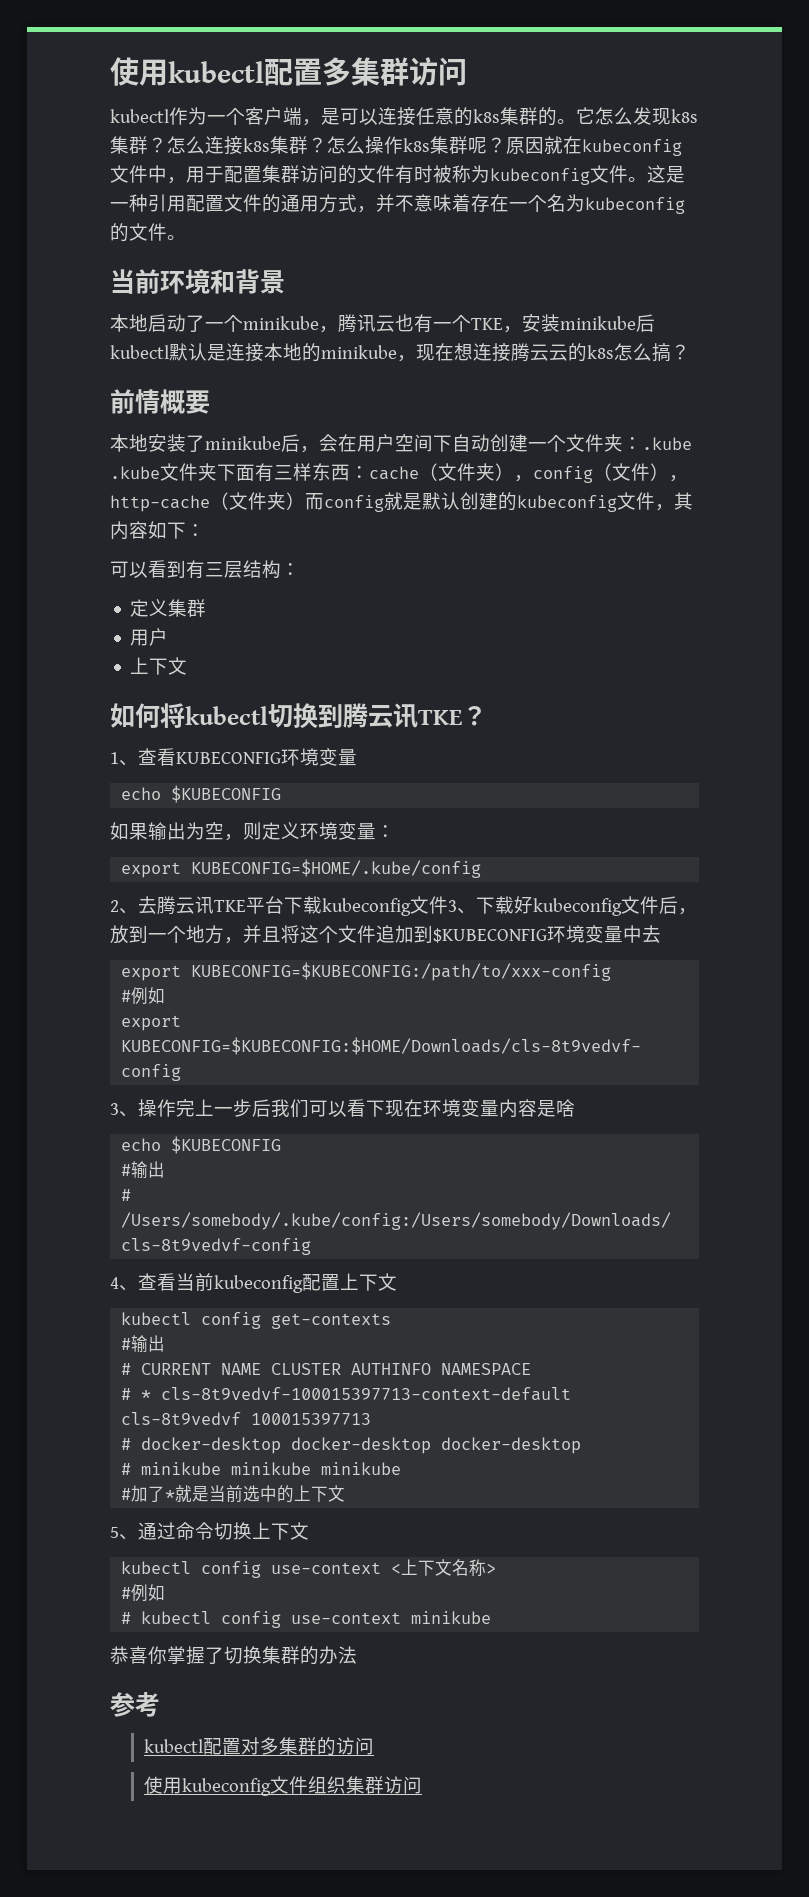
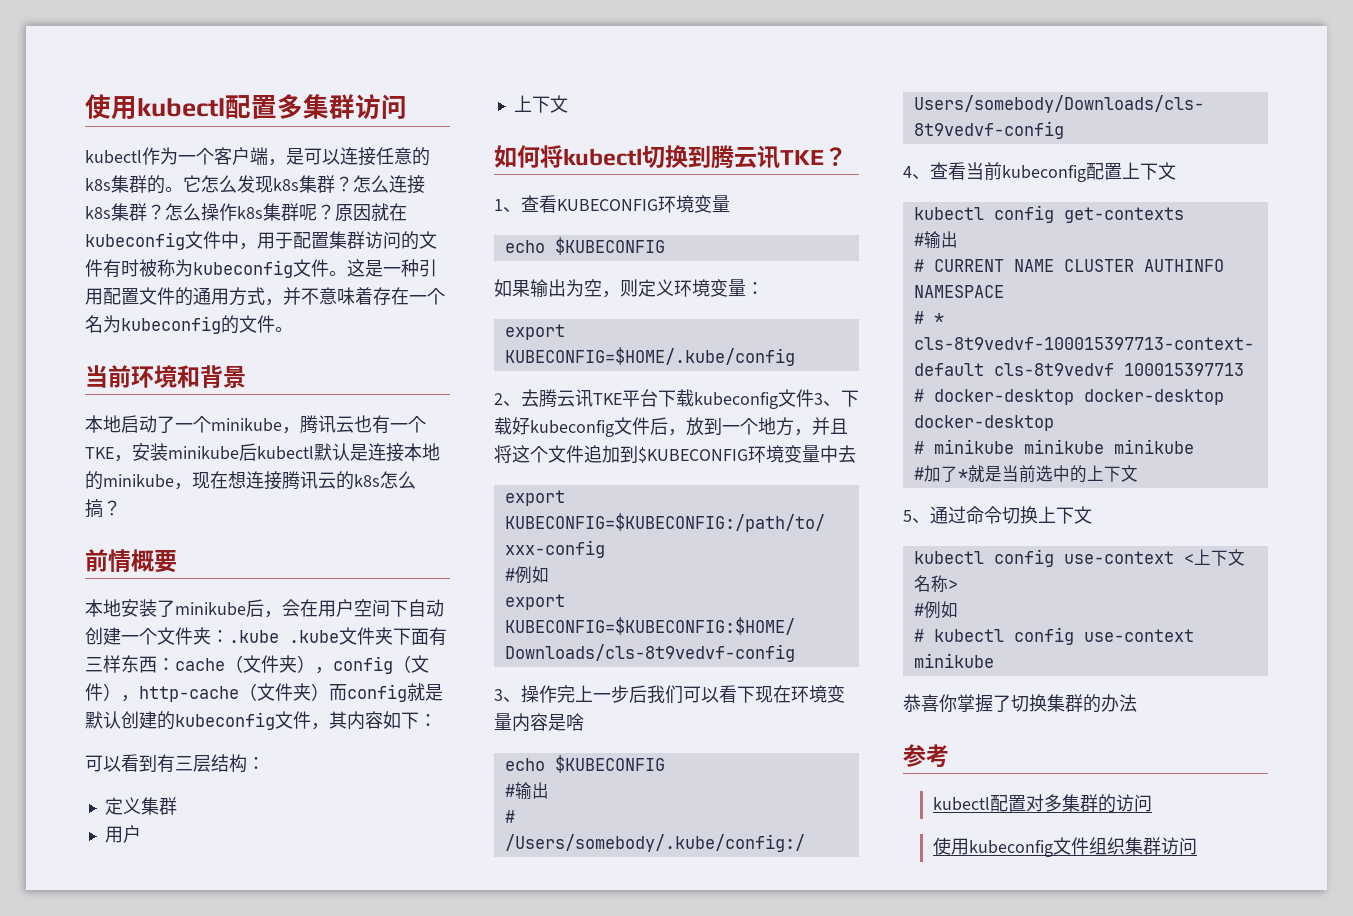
[530,344,549,361] 云 -> [300,471,318,489] 讯

